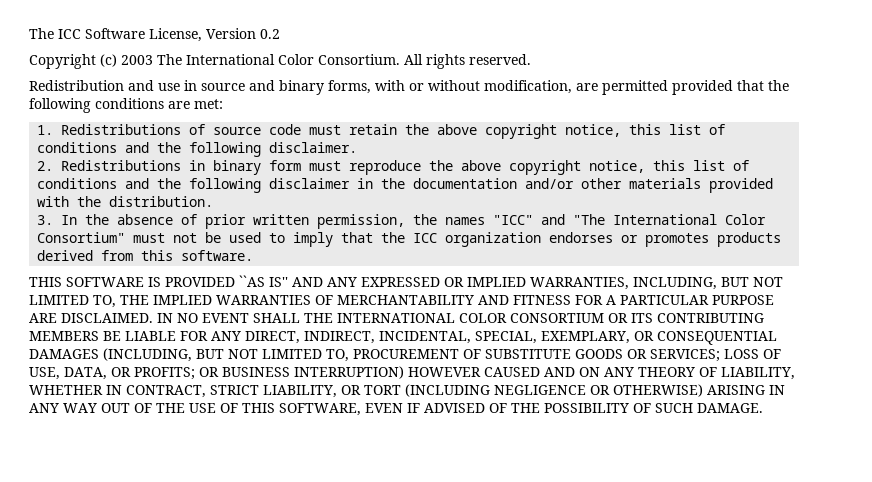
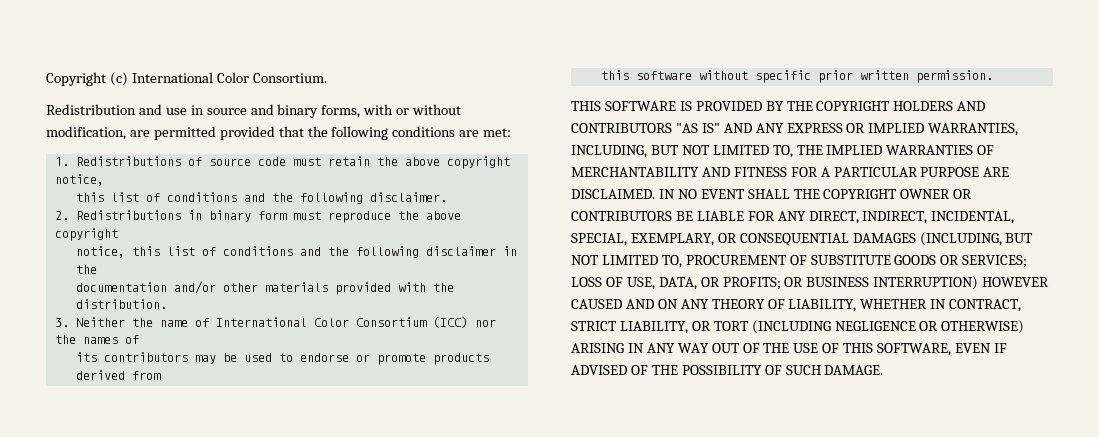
[29,28,280,42] [29,54,182,69] The ICC Software License, Version 0.2 // Copyright (c) 2003 The -> [46,72,128,86] Copyright (c)
[404,54,531,69] All rights reserved. -> (327, 78) none
(622, 130) none -> (104, 180) //
(582, 167) none -> (118, 234) //
(406, 183) none -> (97, 269) //
[61,214,767,229] [37,232,782,247] [37,250,254,261] [29,275,288,287] In the absence of prior written permission, the names "ICC" and "The International Color Consortium" must not be used to imply that the ICC organization endorses or promotes products derived from this software. // THIS SOFTWARE IS PROVIDED ``AS IS'' -> [75,316,496,328] [54,335,139,344] [75,352,489,365] [75,370,161,380] [600,70,993,83] [571,101,986,111] [571,123,720,133] Neither the name of International Color Consortium (ICC) nor the names of // its contributors may be used to endorse or promote products derived from // this software without specific prior written permission. // THIS SOFTWARE IS PROVIDED BY THE COPYRIGHT HOLDERS AND CONTRIBUTORS "AS IS"
[361,277,440,287] EXPRESSED -> [786,123,843,133] EXPRESS
[337,313,764,323] [29,331,99,341] INTERNATIONAL COLOR CONSORTIUM OR ITS CONTRIBUTING MEMBERS -> [823,189,973,199] [571,211,672,221] COPYRIGHT OWNER OR CONTRIBUTORS

